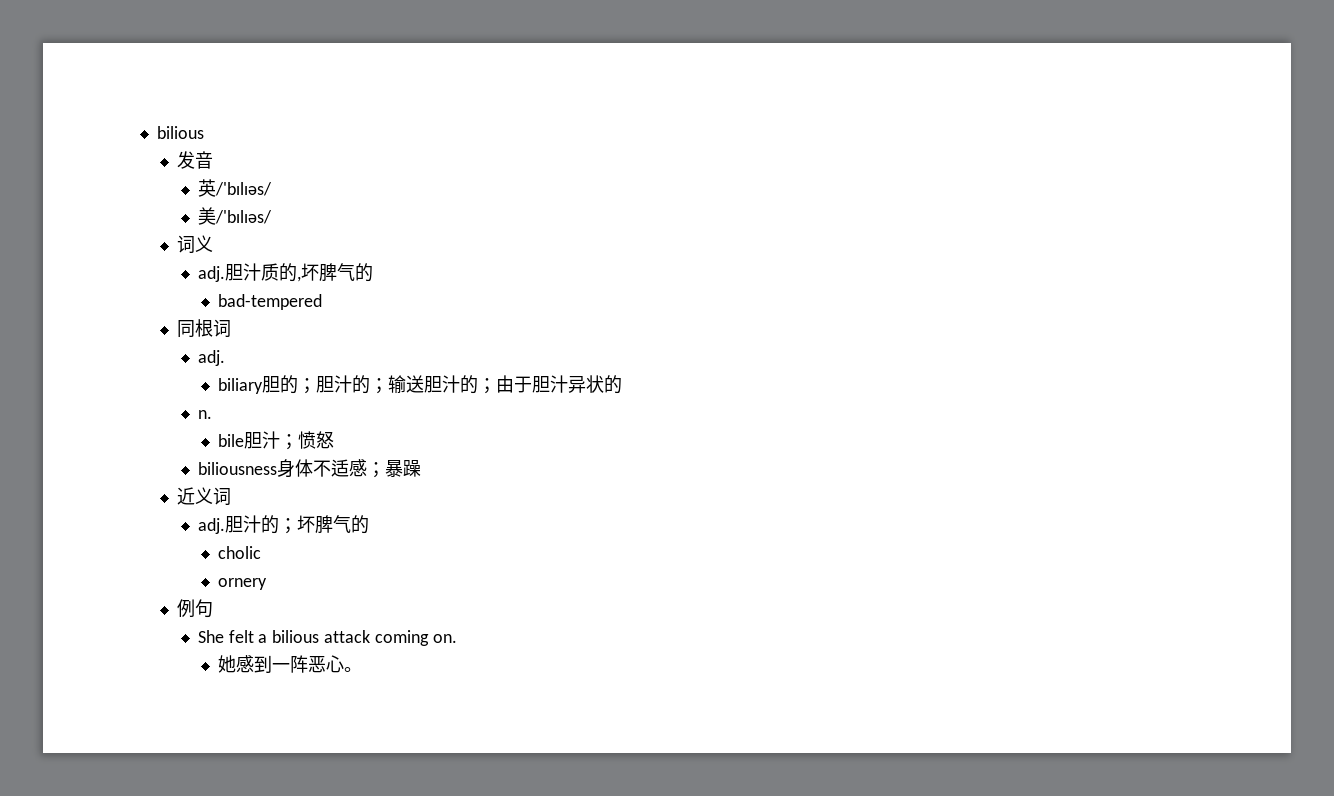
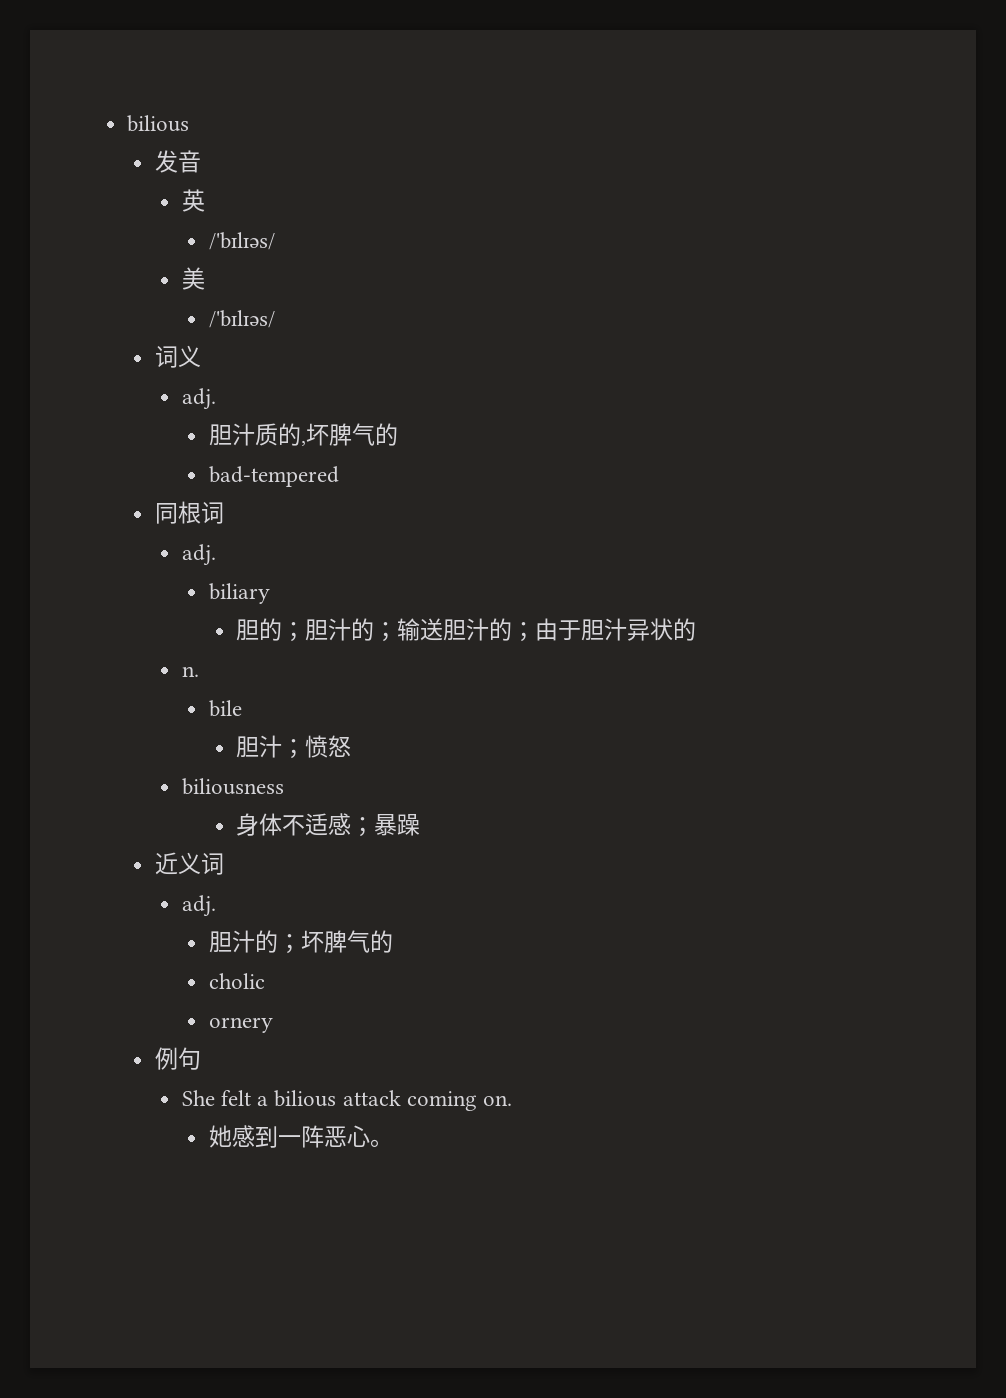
(216, 188) none -> (205, 200) //
(216, 216) none -> (205, 278) //
(225, 274) none -> (216, 399) //
(264, 386) none -> (271, 593) //
(245, 440) none -> (243, 708) //
(277, 468) none -> (284, 786) //
(225, 526) none -> (216, 906) //

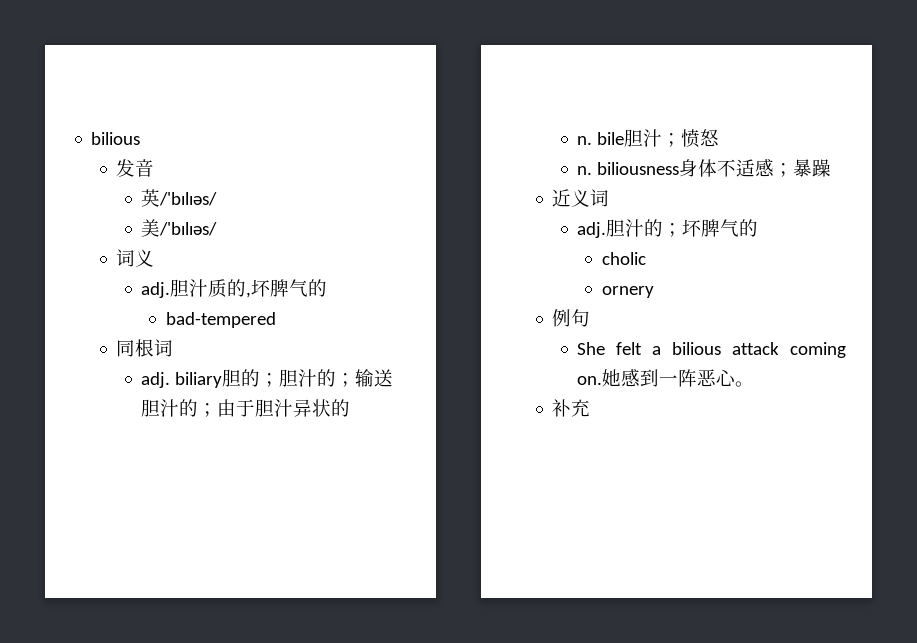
(205, 200) // -> (161, 198) none
(205, 278) // -> (161, 228) none
(216, 399) // -> (171, 290) none
(216, 555) // -> (171, 380) none
(271, 593) // -> (223, 380) none
(199, 671) // -> (593, 140) none
(243, 708) // -> (625, 138) none
(352, 746) none -> [577,166,593,175] n.
(284, 786) // -> (680, 168) none
(216, 906) // -> (607, 230) none
(513, 1100) // -> (603, 380) none
(394, 1143) none -> [552,399,591,417] // 补充

